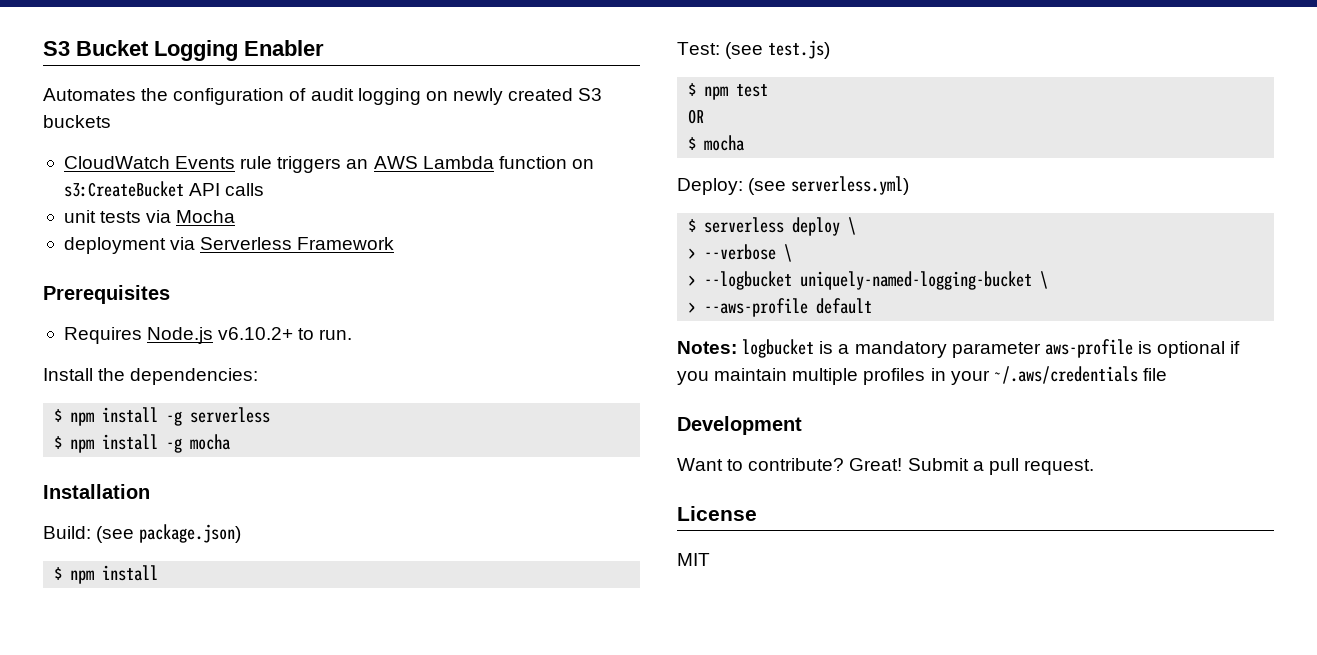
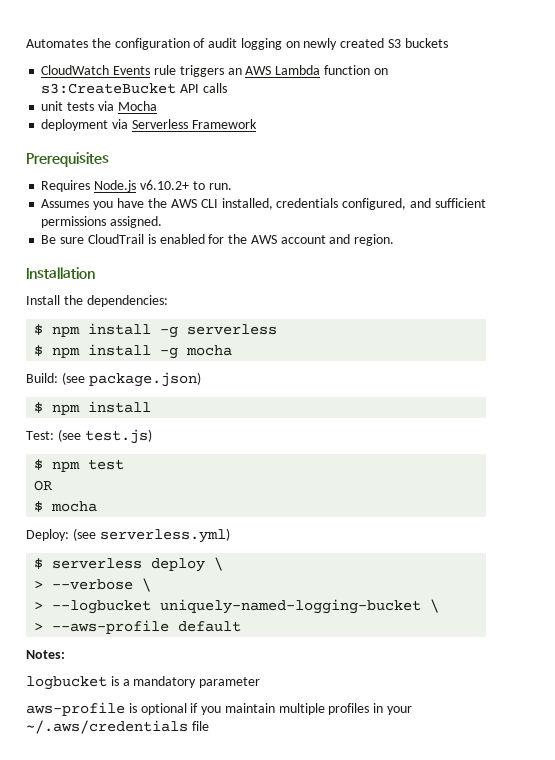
[43,40,324,61] S3 Bucket Logging Enabler // -> (26, 43) none
(353, 334) none -> [41,198,487,210] [41,216,163,228] [41,234,395,246] [26,267,95,279] // Assumes you have the AWS CLI installed, credentials configured, and sufficient permissions assigned. // Be sure CloudTrail is enabled for the AWS account and region. // Installation
[43,484,150,499] // Installation -> (233, 350) none
(737, 347) none -> (65, 654) //
(1041, 350) none -> (261, 682) //
[677,416,802,435] [677,458,1094,475] [677,506,757,521] [677,553,710,566] // Development // Want to contribute? Great! Submit a pull request. // License // MIT -> (209, 726) none

